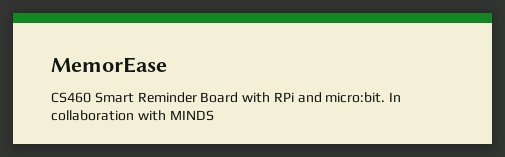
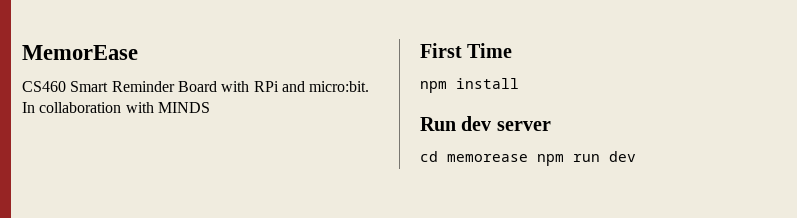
(214, 115) none -> [420,43,513,58] [420,78,519,93] [420,116,551,131] [420,151,636,166] // First Time // npm install // Run dev server // cd memorease npm run dev

